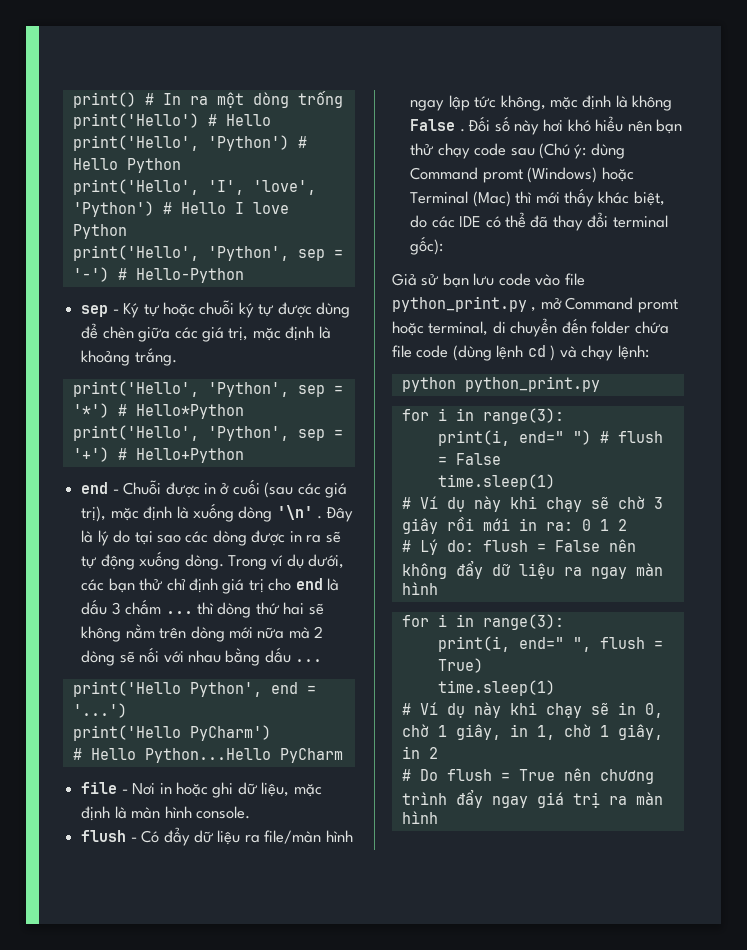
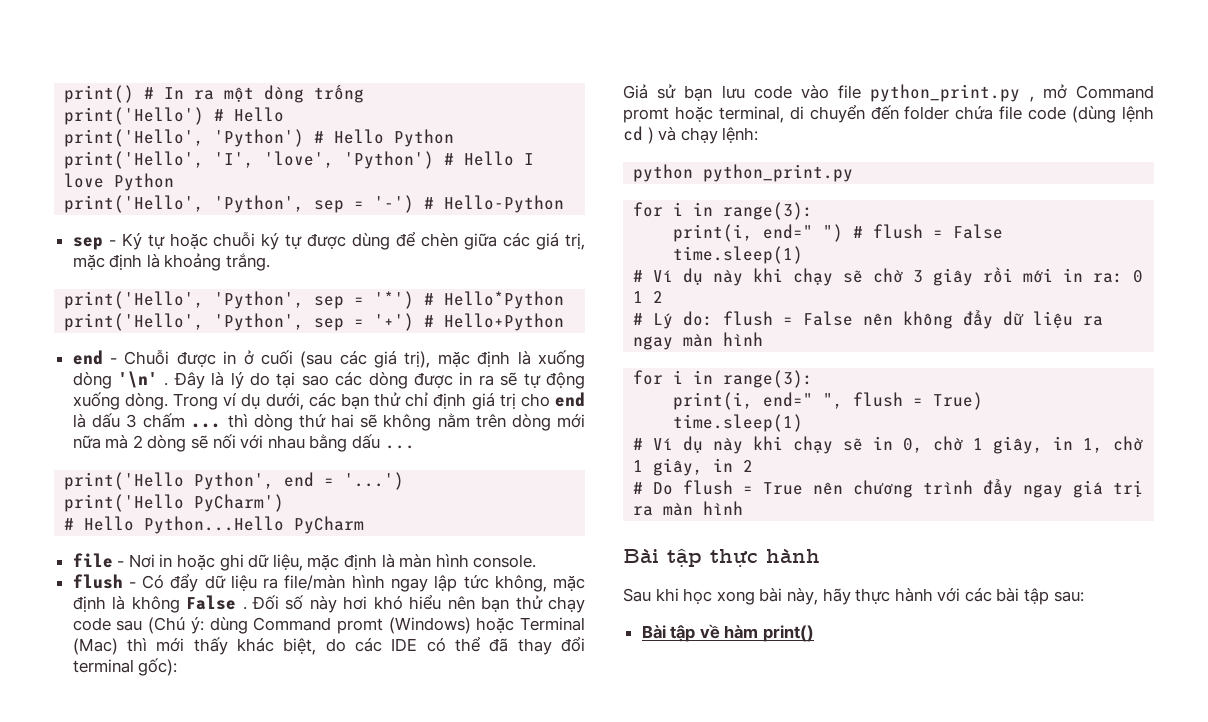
(438, 817) none -> [623,548,820,567] [623,588,1084,605] [641,624,815,642] // Bài tập thực hành // Sau khi học xong bài này, hãy thực hành với các bài tập sau: // Bài tập về hàm print()

